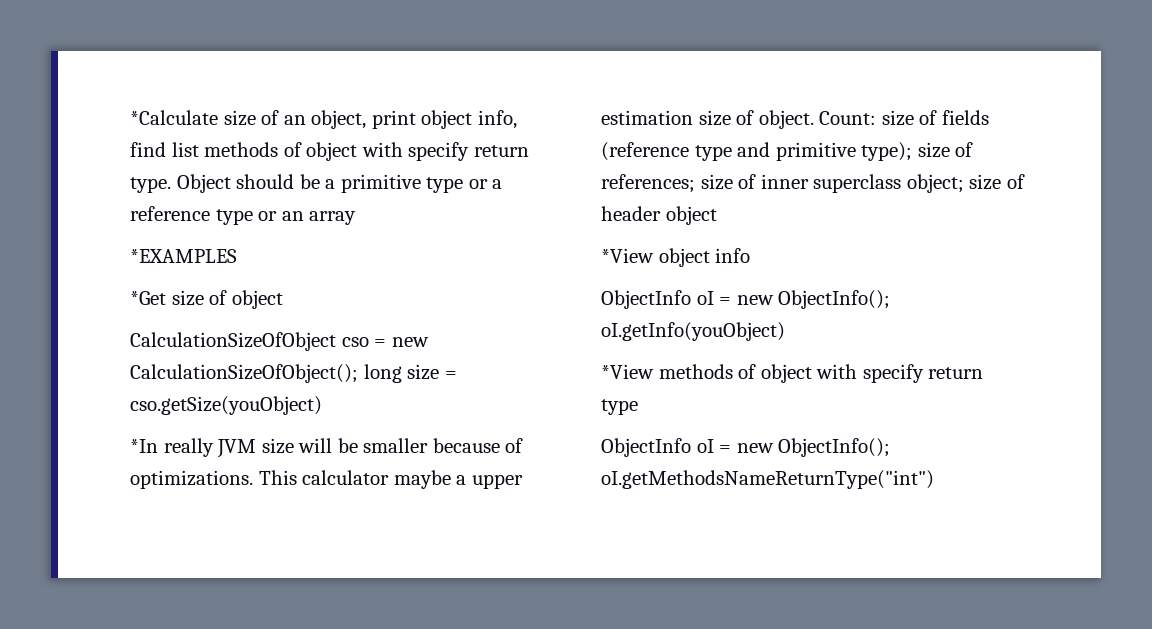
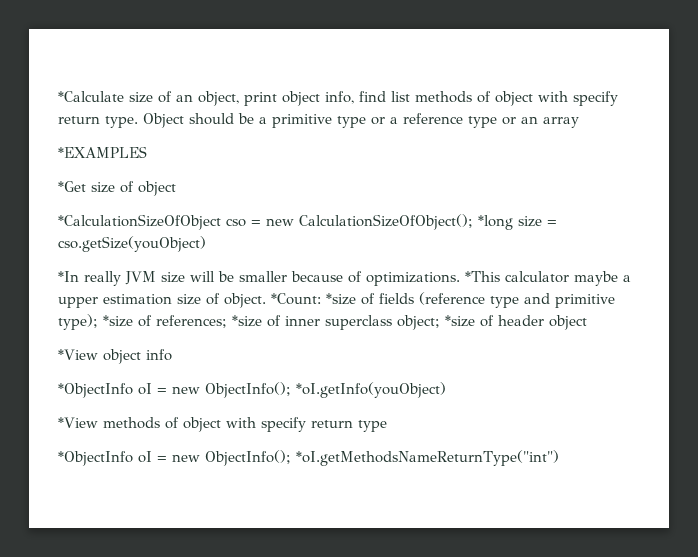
[130,332,336,351] CalculationSizeOfObject -> [58,214,221,230] *CalculationSizeOfObject
[363,364,402,383] long -> [478,215,513,230] *long
[258,470,297,485] This -> [465,271,500,282] *This
[819,110,914,126] Count: size -> [271,293,356,305] *Count: *size
[917,142,950,158] size -> [103,315,133,327] *size
[700,174,733,190] size -> [232,315,262,327] *size
[969,174,1002,190] size -> [445,315,475,327] *size
[601,290,891,309] [601,322,785,341] ObjectInfo oI = new ObjectInfo(); oI.getInfo(youObject) -> [58,382,446,398] *ObjectInfo oI = new ObjectInfo(); *oI.getInfo(youObject)
[601,438,891,457] [601,470,934,489] ObjectInfo oI = new ObjectInfo(); oI.getMethodsNameReturnType("int") -> [58,450,559,466] *ObjectInfo oI = new ObjectInfo(); *oI.getMethodsNameReturnType("int")

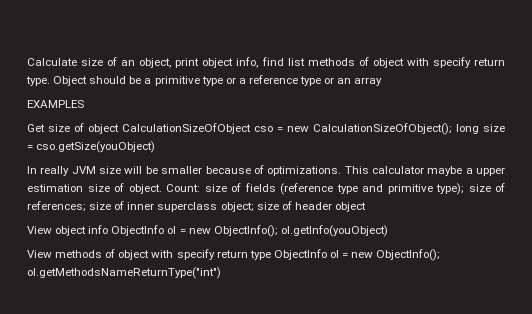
[58,91,124,102] *Calculate -> [27,58,77,66] Calculate
[58,146,147,158] [58,181,86,192] *EXAMPLES // *Get -> [27,100,84,108] [27,124,45,132] EXAMPLES // Get
[58,214,221,230] // *CalculationSizeOfObject -> [122,123,251,134] CalculationSizeOfObject
[478,215,513,230] *long -> [456,124,479,134] long
[58,271,79,282] *In -> [27,166,37,174] In
[465,271,500,282] *This -> [344,166,369,174] This
[271,293,356,305] *Count: *size -> [166,184,227,192] Count: size
[103,315,133,327] *size -> [468,184,491,192] size
[232,315,262,327] *size -> [89,202,112,210] size
[445,315,475,327] *size -> [256,202,279,210] size
[58,349,98,360] *View -> [27,226,52,234] View
[58,382,446,398] [58,417,98,428] // *ObjectInfo oI = new ObjectInfo(); *oI.getInfo(youObject) // *View -> [111,225,388,237] [27,250,52,258] ObjectInfo oI = new ObjectInfo(); oI.getInfo(youObject) // View
[58,450,559,466] // *ObjectInfo oI = new ObjectInfo(); *oI.getMethodsNameReturnType("int") -> [273,249,441,261] [27,267,221,279] ObjectInfo oI = new ObjectInfo(); oI.getMethodsNameReturnType("int")

